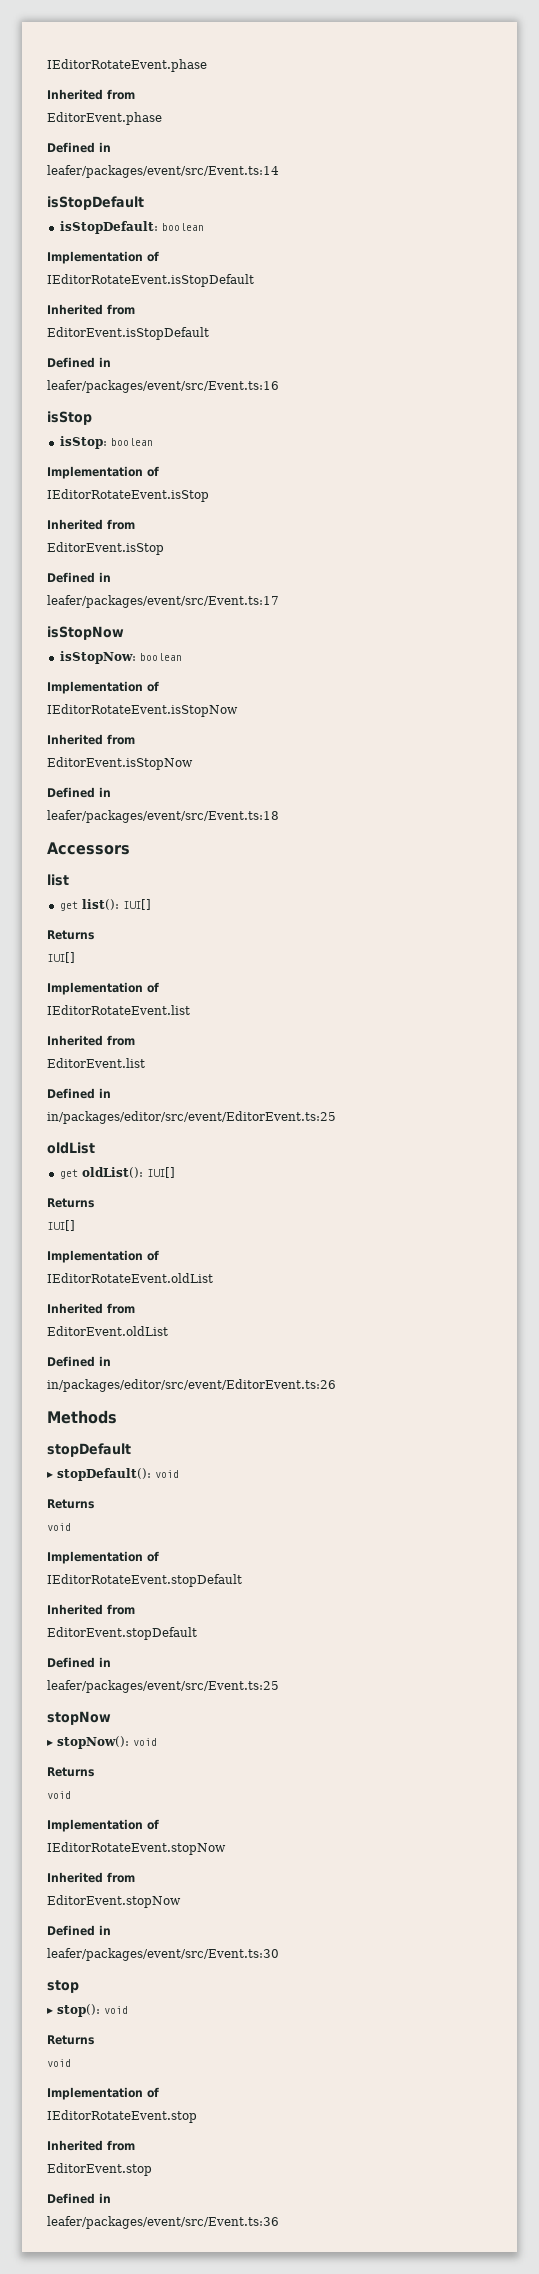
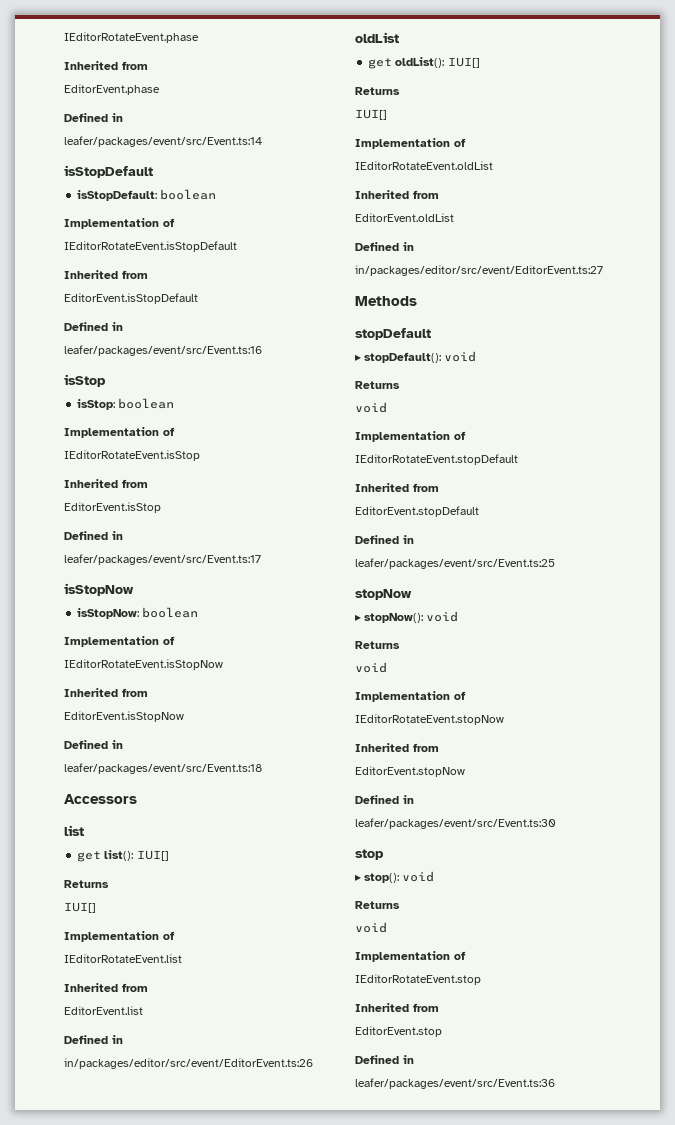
[47,1111,336,1124] in/packages/editor/src/event/EditorEvent.ts:25 -> [64,1058,313,1069] in/packages/editor/src/event/EditorEvent.ts:26
[47,1379,336,1392] in/packages/editor/src/event/EditorEvent.ts:26 -> [355,265,603,276] in/packages/editor/src/event/EditorEvent.ts:27

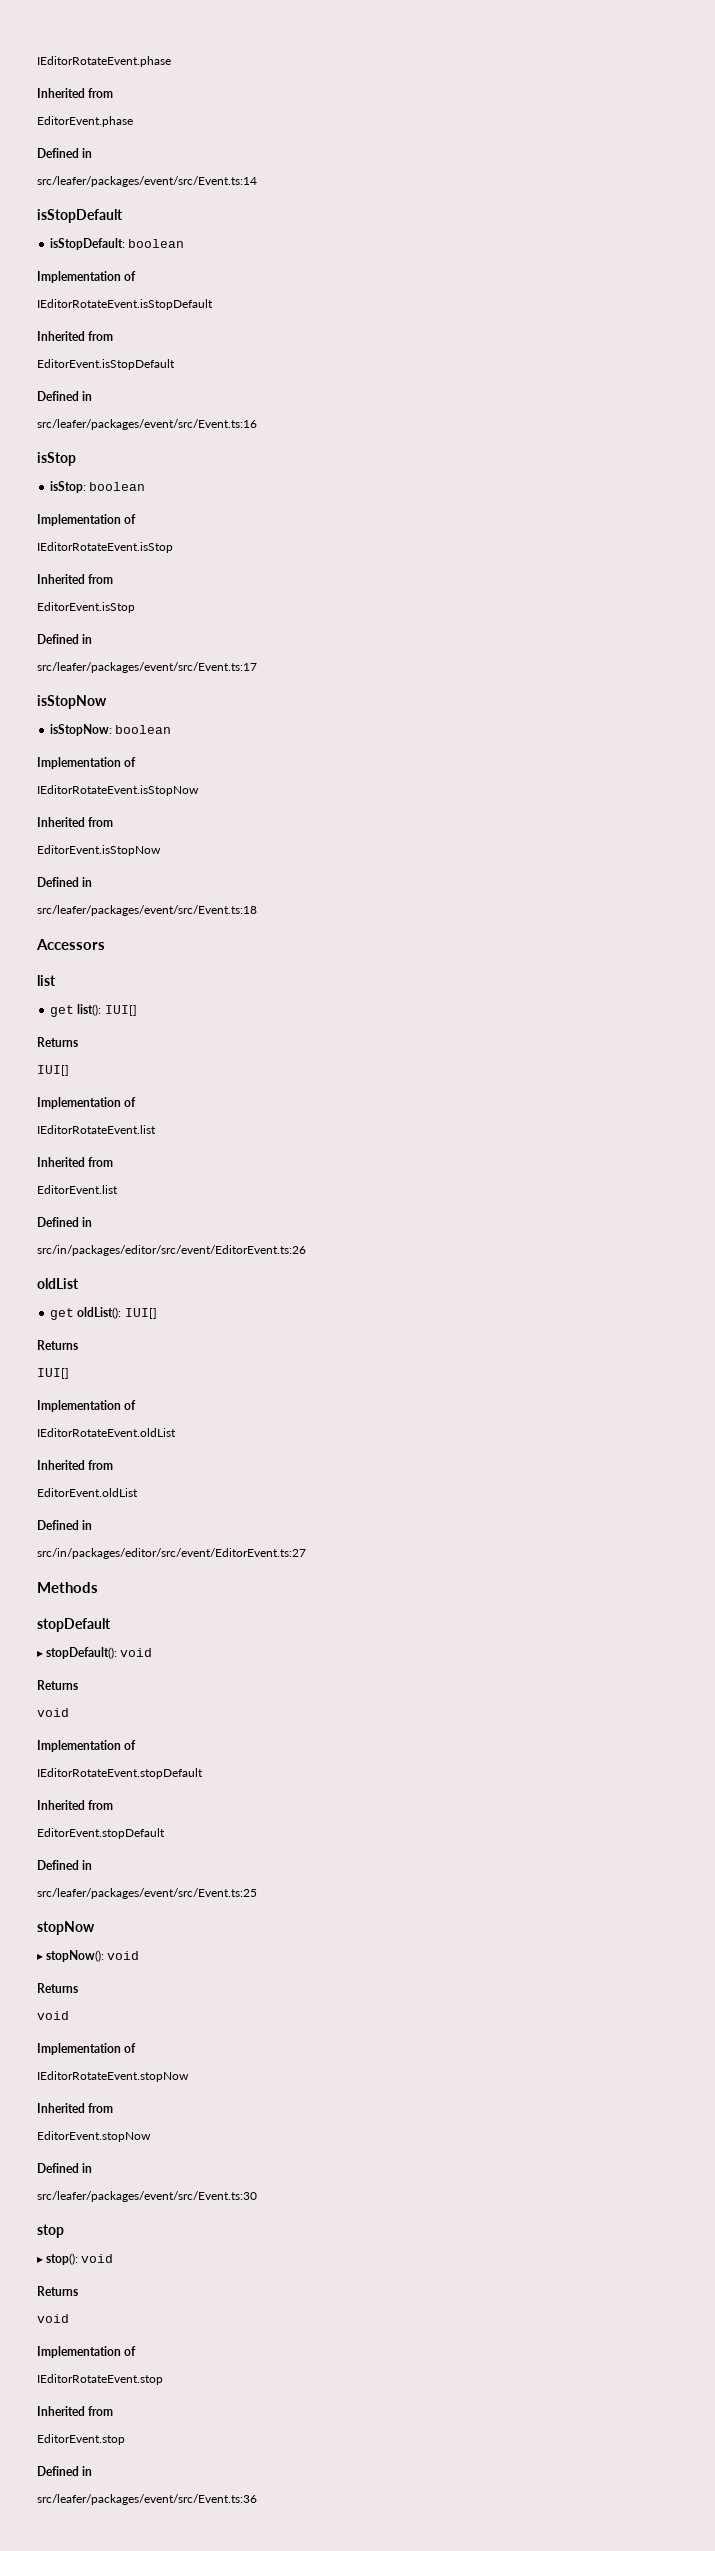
[64,136,262,147] leafer/packages/event/src/Event.ts:14 -> [37,176,257,187] src/leafer/packages/event/src/Event.ts:14
[64,345,262,356] leafer/packages/event/src/Event.ts:16 -> [37,419,257,430] src/leafer/packages/event/src/Event.ts:16
[64,554,261,565] leafer/packages/event/src/Event.ts:17 -> [37,662,257,673] src/leafer/packages/event/src/Event.ts:17
[64,763,262,774] leafer/packages/event/src/Event.ts:18 -> [37,905,257,916] src/leafer/packages/event/src/Event.ts:18
[64,1058,313,1069] in/packages/editor/src/event/EditorEvent.ts:26 -> [37,1245,306,1256] src/in/packages/editor/src/event/EditorEvent.ts:26
[355,265,603,276] in/packages/editor/src/event/EditorEvent.ts:27 -> [37,1548,306,1559] src/in/packages/editor/src/event/EditorEvent.ts:27
[355,558,555,569] leafer/packages/event/src/Event.ts:25 -> [37,1888,257,1899] src/leafer/packages/event/src/Event.ts:25
[355,818,556,829] leafer/packages/event/src/Event.ts:30 -> [37,2191,257,2202] src/leafer/packages/event/src/Event.ts:30
[355,1078,555,1089] leafer/packages/event/src/Event.ts:36 -> [37,2494,257,2505] src/leafer/packages/event/src/Event.ts:36

